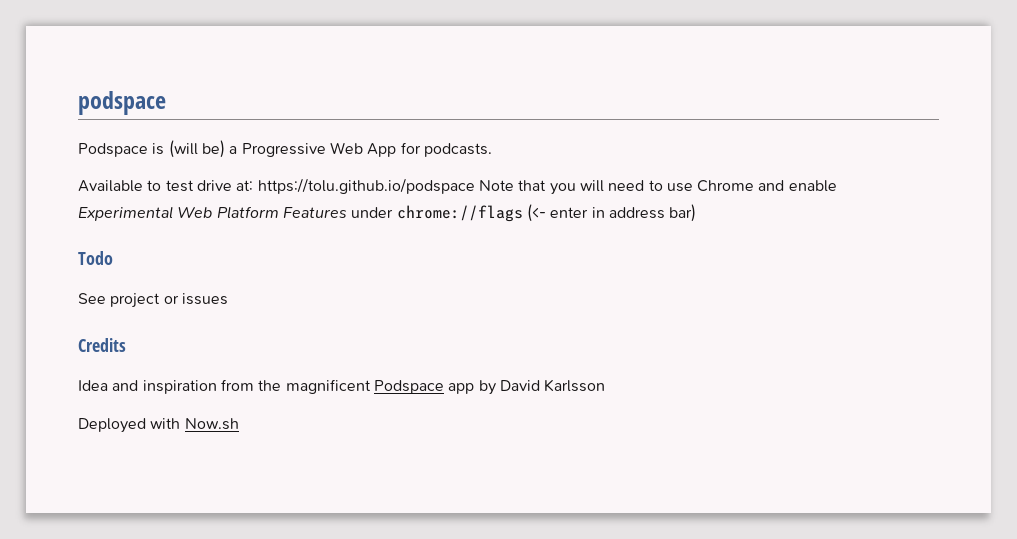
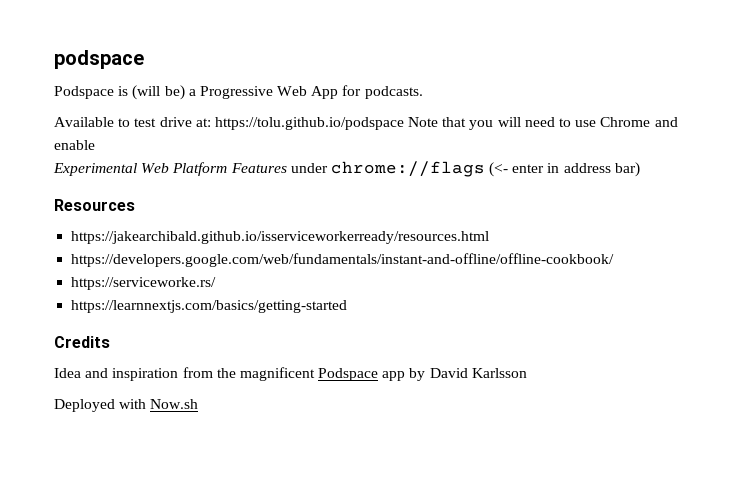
[78,251,113,265] [78,293,228,308] Todo // See project or issues -> [54,199,135,211] [71,231,490,244] [71,253,615,267] [71,277,217,290] [71,300,348,313] Resources // https://jakearchibald.github.io/isserviceworkerready/resources.html // https://developers.google.com/web/fundamentals/instant-and-offline/offline-cookbook/ // https://serviceworke.rs/ // https://learnnextjs.com/basics/getting-started

